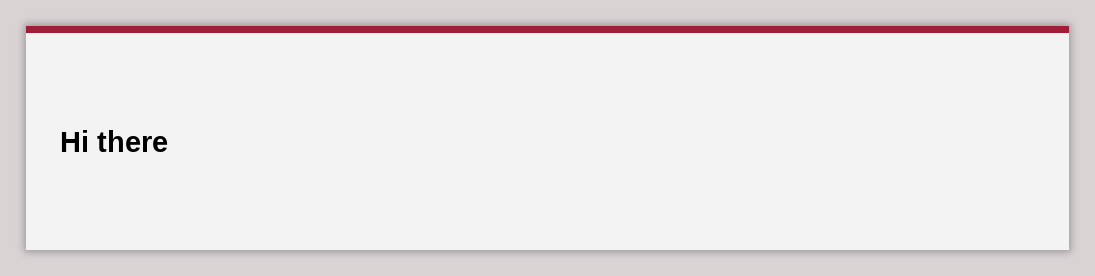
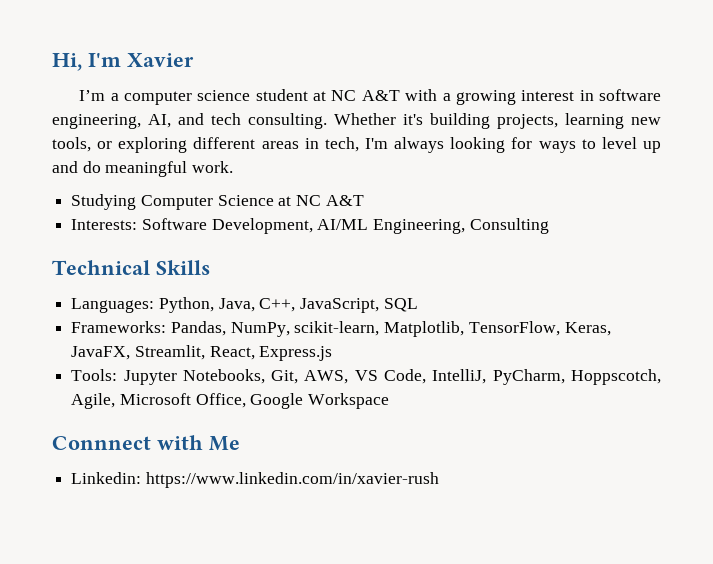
[60,130,168,152] Hi there -> [52,53,194,71] [79,89,661,105] [52,113,661,129] [52,137,661,153] [52,161,234,177] [71,194,364,210] [71,218,549,234] [52,260,210,275] [71,297,418,313] [71,321,611,337] [71,345,333,361] [71,369,661,385] [71,393,390,409] [52,435,240,451] [71,472,439,488] Hi, I'm Xavier // I’m a computer science student at NC A&T with a growing interest in software engineering, AI, and tech consulting. Whether it's building projects, learning new tools, or exploring different areas in tech, I'm always looking for ways to level up and do meaningful work. // Studying Computer Science at NC A&T // Interests: Software Development, AI/ML Engineering, Consulting // Technical Skills // Languages: Python, Java, C++, JavaScript, SQL // Frameworks: Pandas, NumPy, scikit-learn, Matplotlib, TensorFlow, Keras, JavaFX, Streamlit, React, Express.js // Tools: Jupyter Notebooks, Git, AWS, VS Code, IntelliJ, PyCharm, Hoppscotch, Agile, Microsoft Office, Google Workspace // Connnect with Me // Linkedin: https://www.linkedin.com/in/xavier-rush

